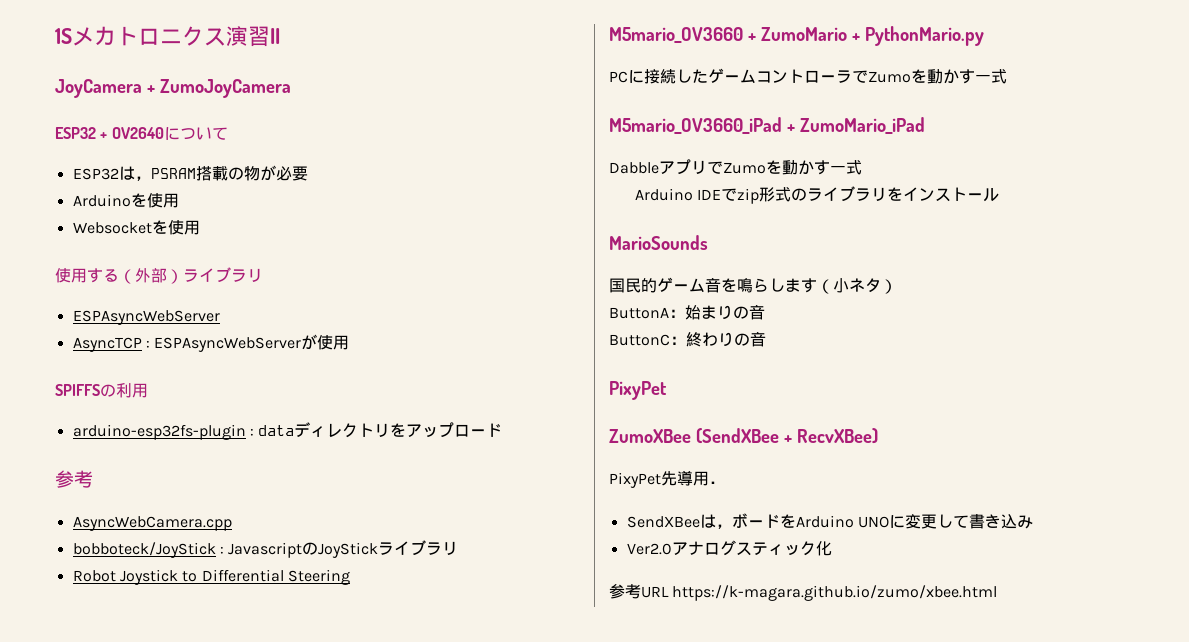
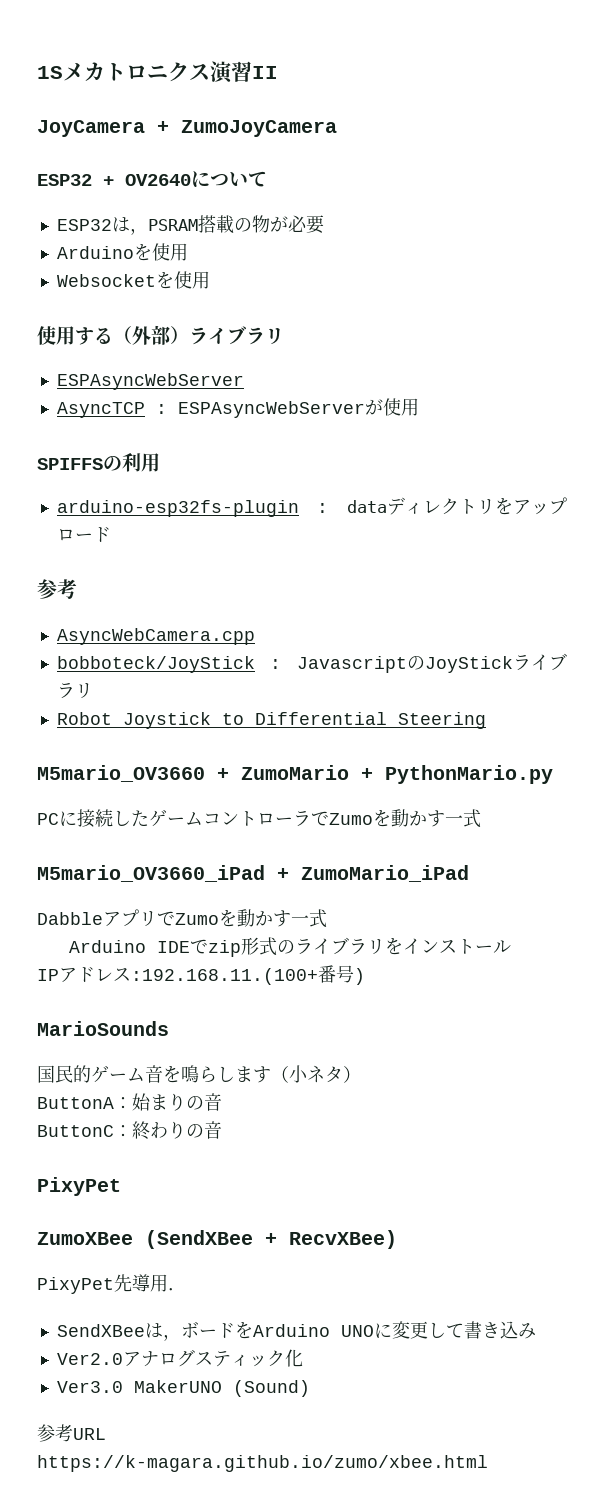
(1000, 195) none -> [37,965,365,985] // IPアドレス:192.168.11.(100+番号)
(832, 548) none -> [56,1380,310,1397] // Ver3.0 MakerUNO (Sound)

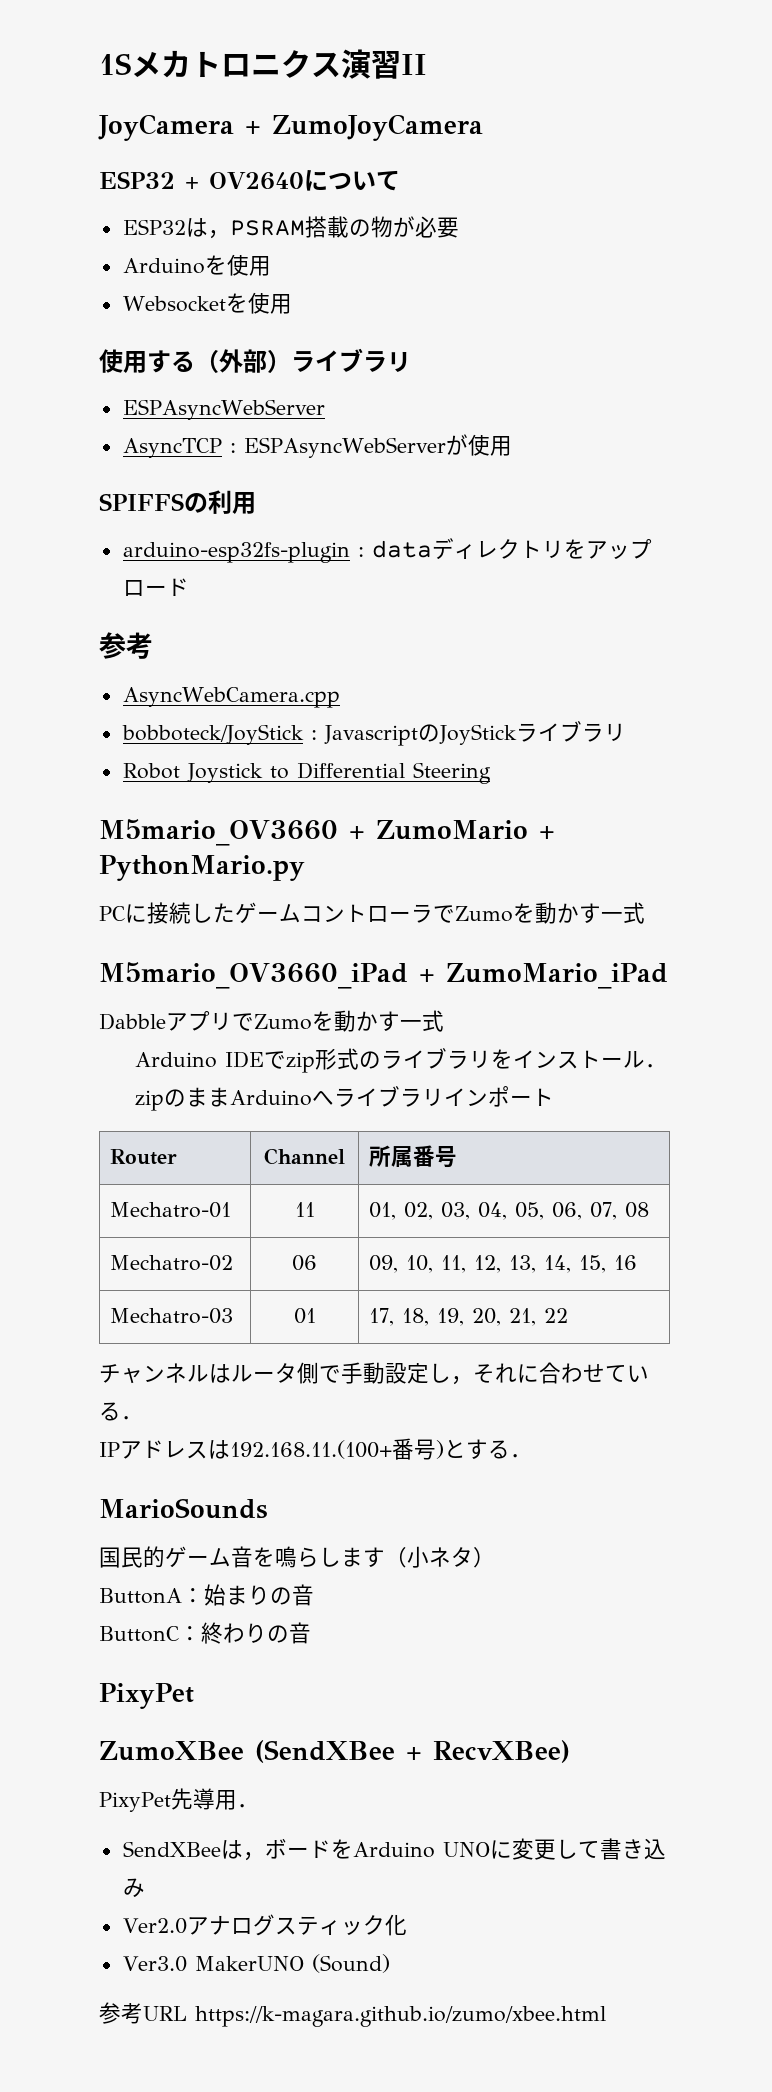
(512, 946) none -> [645,1064,668,1068] [135,1086,555,1111] [109,1149,177,1165] [264,1148,345,1165] [368,1145,457,1168] [109,1202,231,1218] [294,1202,315,1217] [368,1202,649,1220] [109,1255,233,1271] [292,1255,317,1271] [368,1255,637,1273] [109,1308,233,1324] [293,1308,316,1324] [368,1308,568,1326] [99,1362,649,1385] [99,1402,143,1421] ．zipのままArduinoへライブラリインポート // Router | Channel | 所属番号 // Mechatro-01 | 11 | 01, 02, 03, 04, 05, 06, 07, 08 // Mechatro-02 | 06 | 09, 10, 11, 12, 13, 14, 15, 16 // Mechatro-03 | 01 | 17, 18, 19, 20, 21, 22 // チャンネルはルータ側で手動設定し，それに合わせている．
[131,968,318,985] :192.168.11.(100+ -> [208,1440,392,1459] は192.168.11.(100+
(365, 976) none -> [444,1439,532,1459] とする．

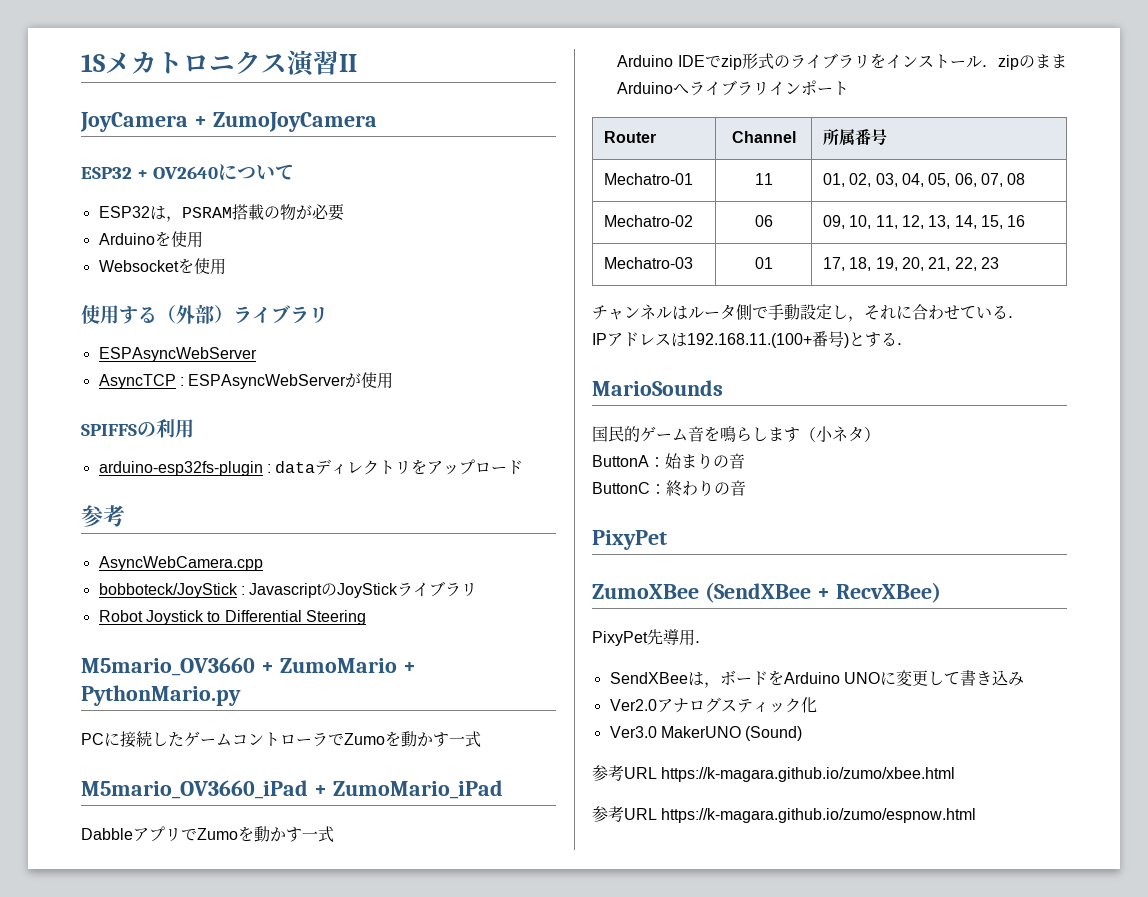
[543,1308,568,1323] 22 -> [954,257,1000,271] 22, 23
(606, 2016) none -> [592,806,977,823] // 参考URL https://k-magara.github.io/zumo/espnow.html

